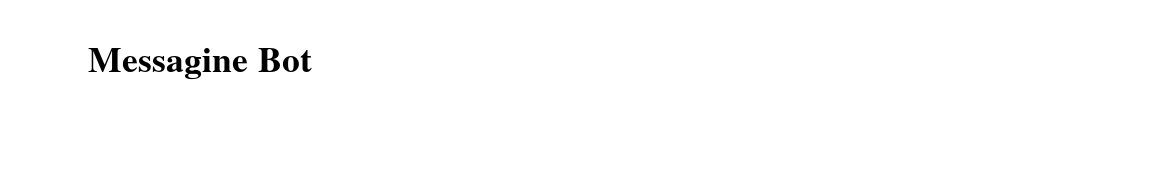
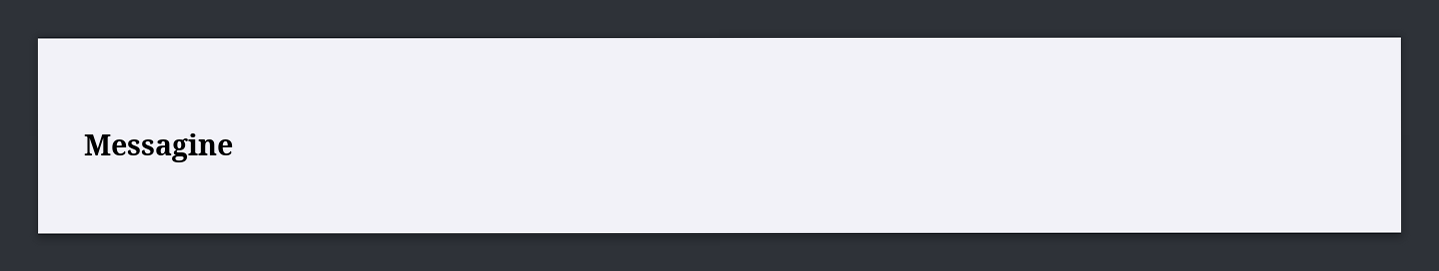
[257,48,312,72] Bot -> (234, 148) none

